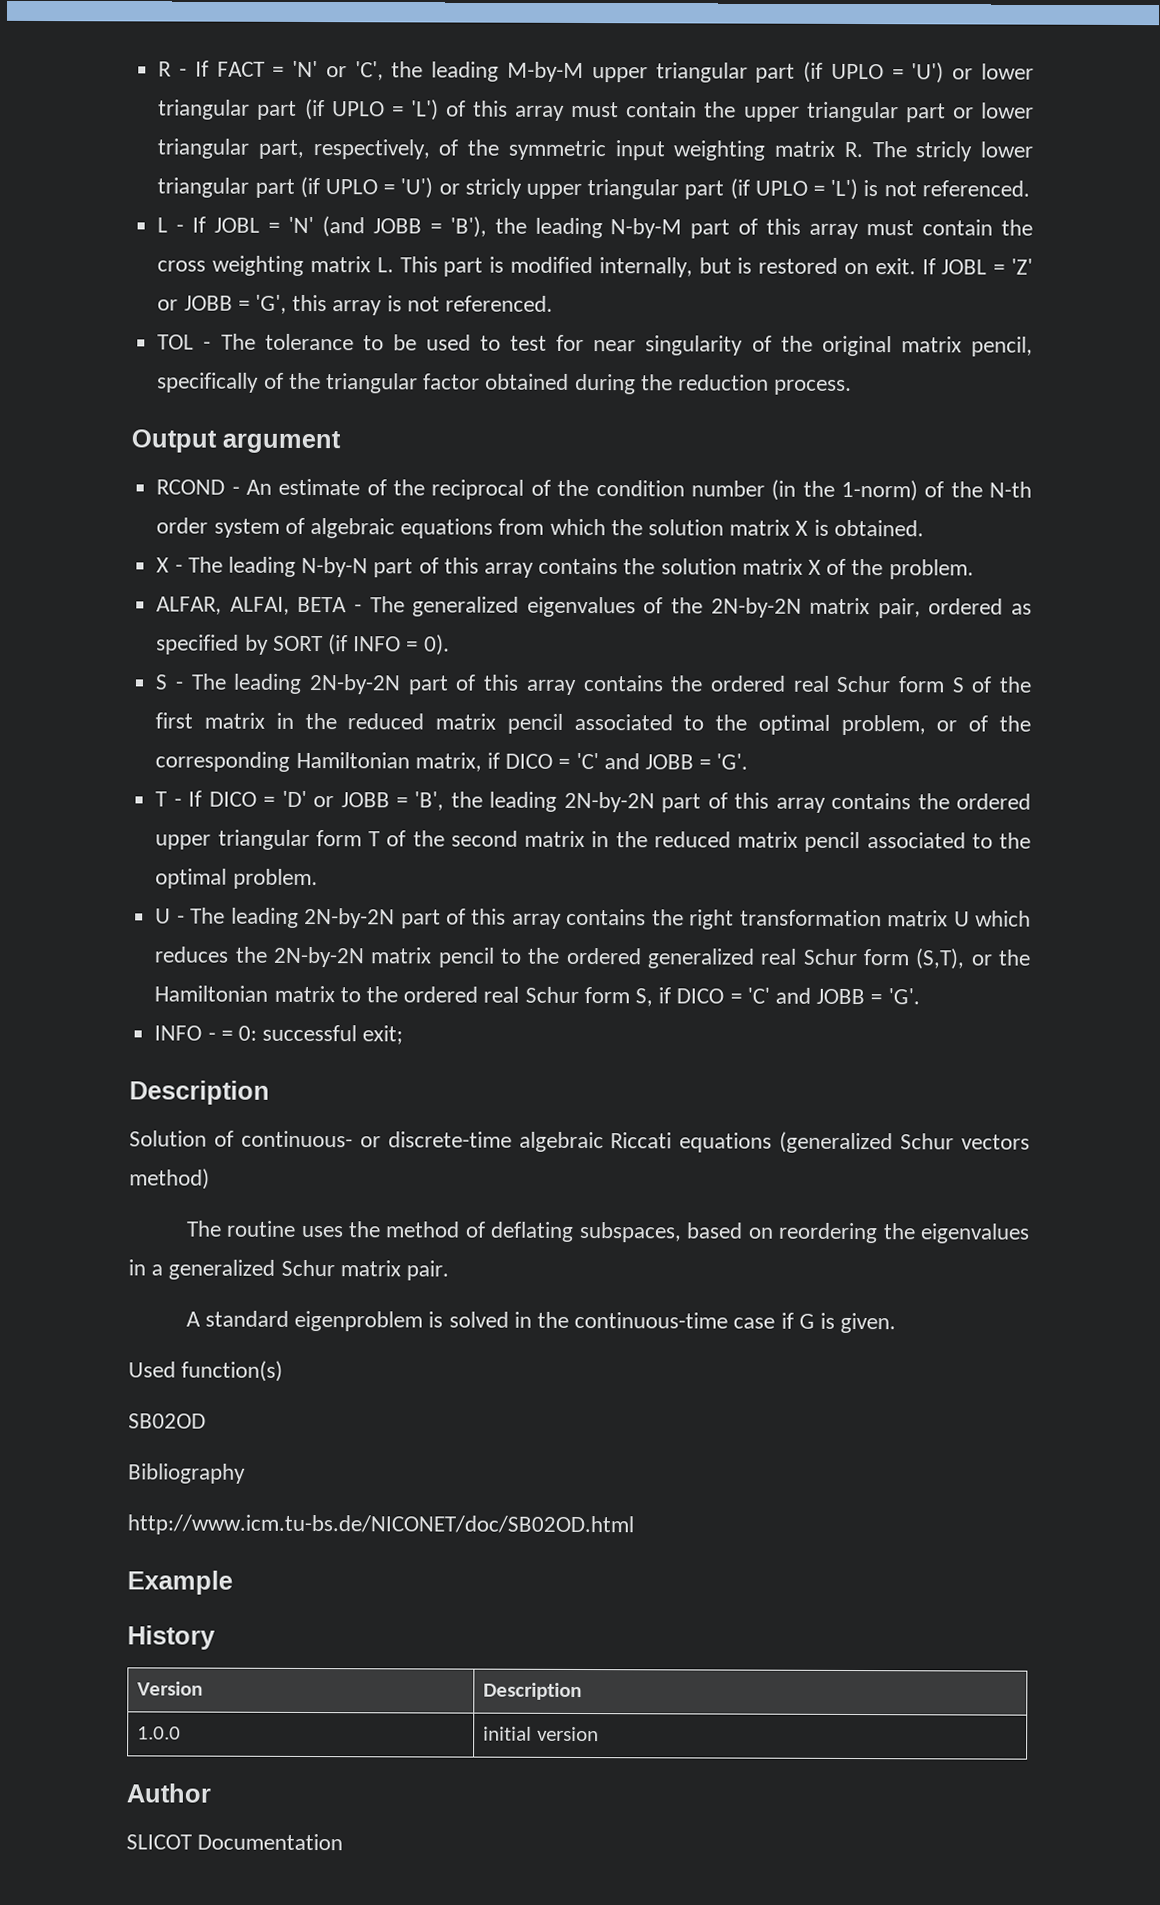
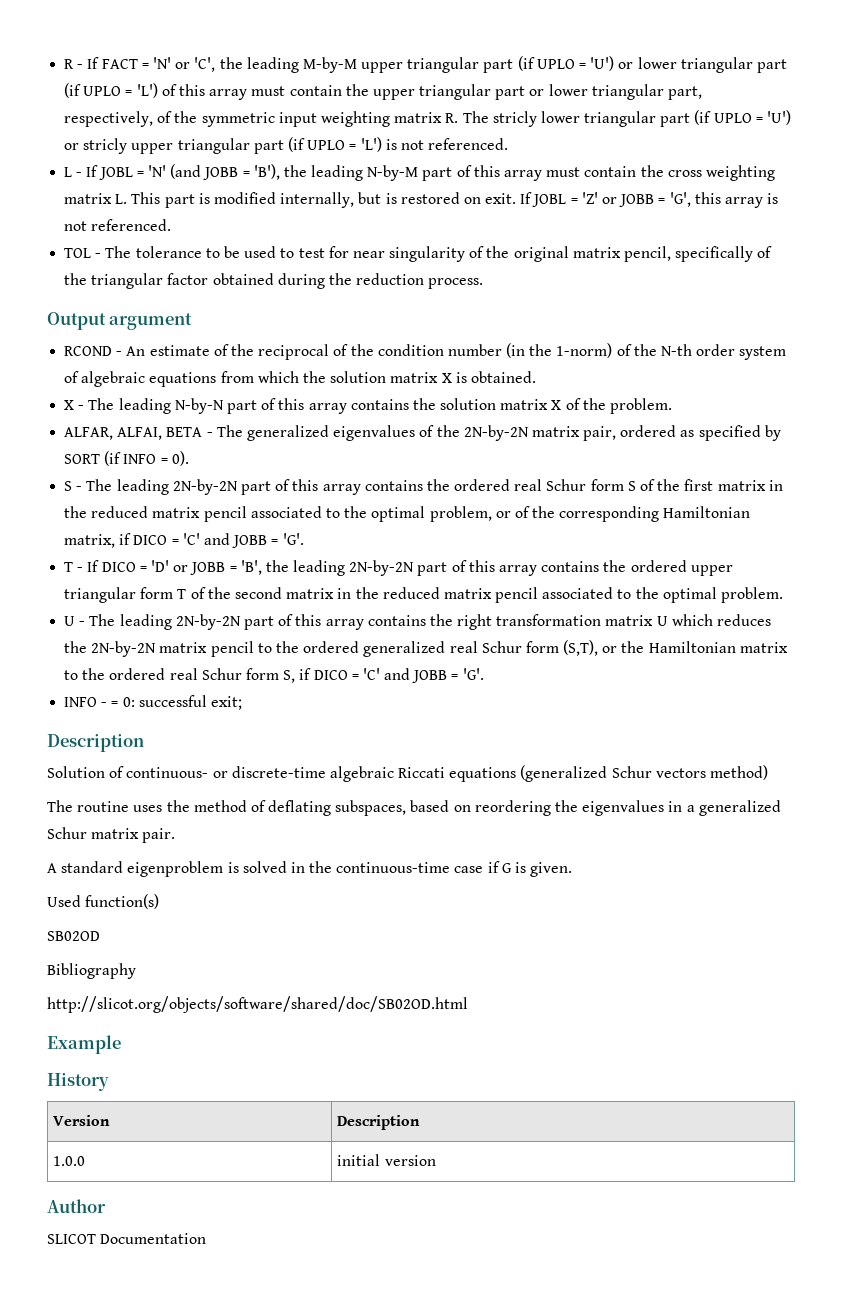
[127,1514,634,1537] http://www.icm.tu-bs.de/NICONET/doc/SB02OD.html -> [47,996,468,1013] http://slicot.org/objects/software/shared/doc/SB02OD.html

